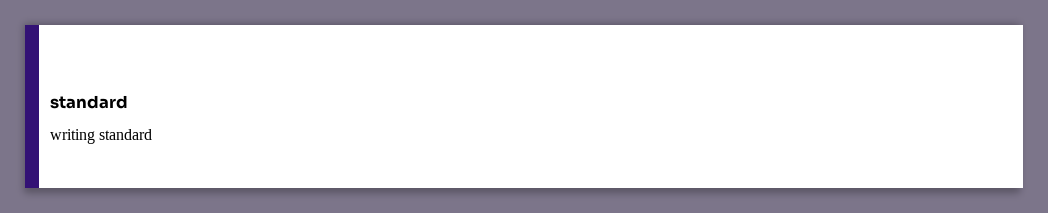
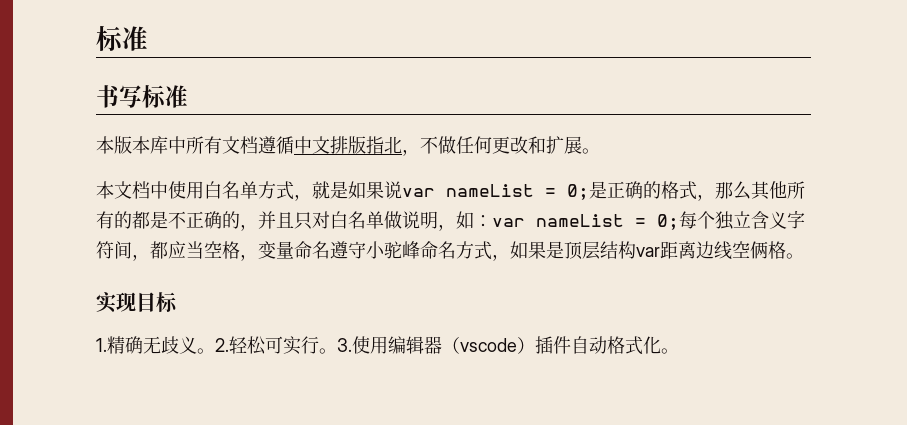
[50,95,128,109] [50,129,153,144] standard // writing standard -> [96,25,148,52] [96,85,188,108] [96,136,600,156] [96,181,805,201] [96,210,805,231] [96,241,804,261] [96,292,178,313] [96,336,679,355] 标准 // 书写标准 // 本版本库中所有文档遵循中文排版指北，不做任何更改和扩展。 // 本文档中使用白名单方式，就是如果说var nameList = 0;是正确的格式，那么其他所有的都是不正确的，并且只对白名单做说明，如：var nameList = 0;每个独立含义字符间，都应当空格，变量命名遵守小驼峰命名方式，如果是顶层结构var距离边线空俩格。 // 实现目标 // 1.精确无歧义。2.轻松可实行。3.使用编辑器（vscode）插件自动格式化。

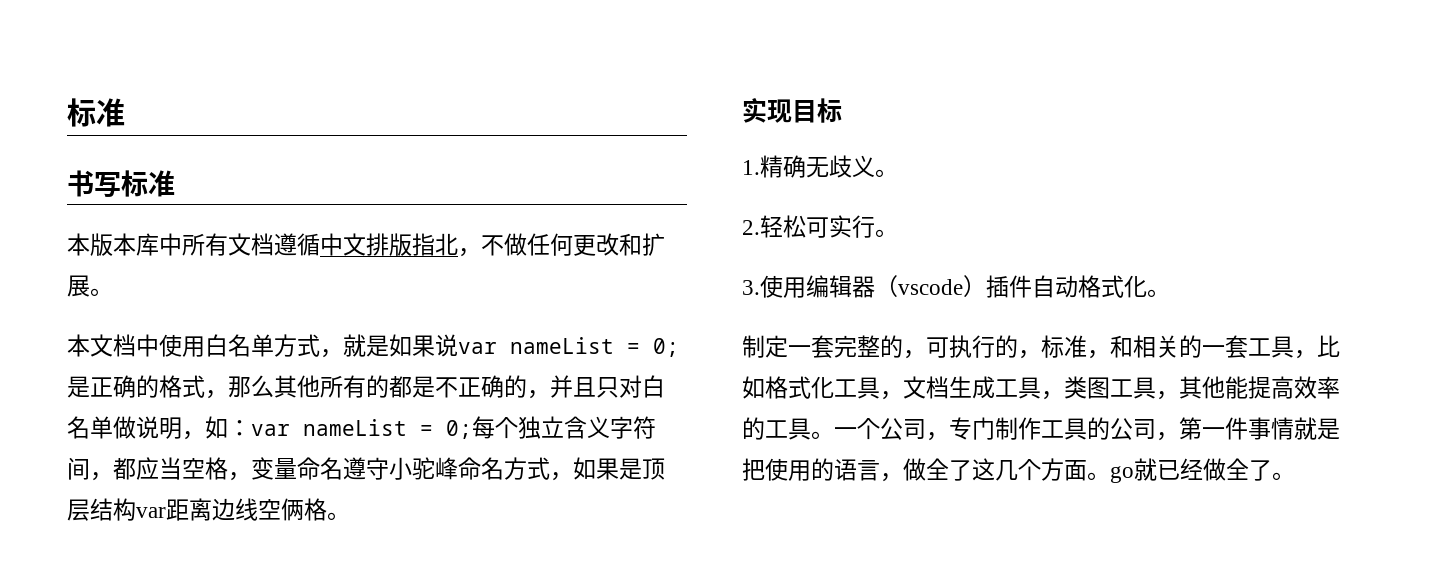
(215, 351) none -> (898, 173) //
(337, 351) none -> (898, 233) //
(679, 351) none -> [742,335,1340,359] [742,376,1340,400] [742,417,1340,441] [742,458,1295,483] // 制定一套完整的，可执行的，标准，和相关的一套工具，比如格式化工具，文档生成工具，类图工具，其他能提高效率的工具。一个公司，专门制作工具的公司，第一件事情就是把使用的语言，做全了这几个方面。go就已经做全了。

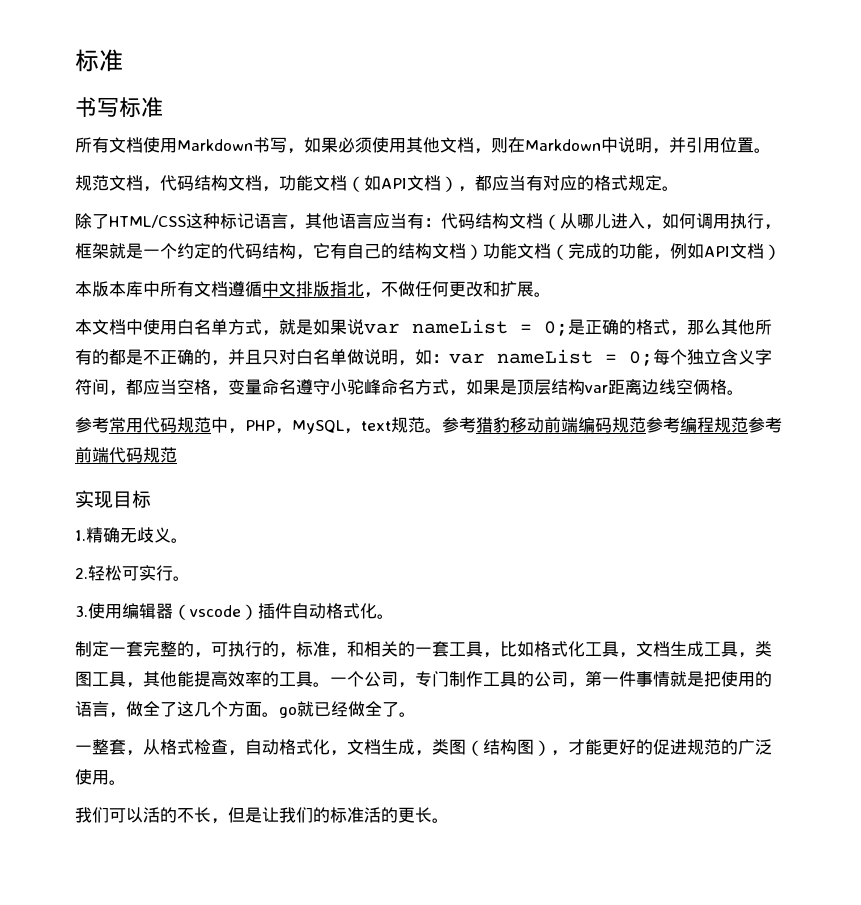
(175, 183) none -> [75,137,771,154] [75,175,679,192] [75,213,781,230] [75,243,781,260] // 所有文档使用Markdown书写，如果必须使用其他文档，则在Markdown中说明，并引用位置。 // 规范文档，代码结构文档，功能文档（如API文档），都应当有对应的格式规定。 // 除了HTML/CSS这种标记语言，其他语言应当有：代码结构文档（从哪儿进入，如何调用执行，框架就是一个约定的代码结构，它有自己的结构文档）功能文档（完成的功能，例如API文档）
(350, 516) none -> [75,417,782,434] [75,447,177,463] // 参考常用代码规范中，PHP，MySQL，text规范。参考猎豹移动前端编码规范参考编程规范参考前端代码规范
(1295, 476) none -> [75,739,772,756] [75,769,126,785] [75,807,449,824] // 一整套，从格式检查，自动格式化，文档生成，类图（结构图），才能更好的促进规范的广泛使用。 // 我们可以活的不长，但是让我们的标准活的更长。

